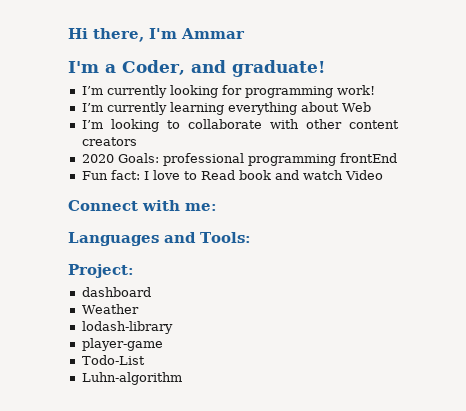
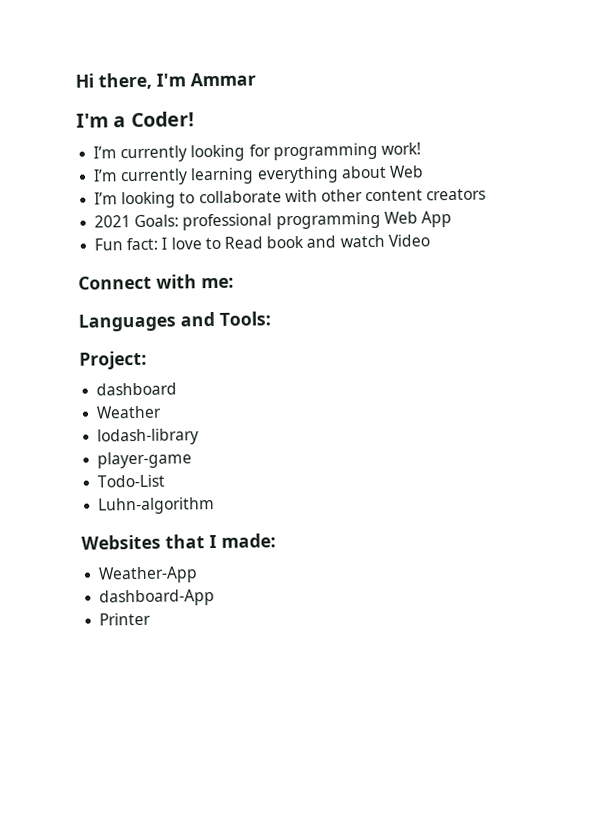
[122,60,325,77] Coder, and graduate! -> [130,111,195,128] Coder!
[81,154,114,163] 2020 -> [94,215,132,228] 2021
[339,153,397,163] frontEnd -> [383,211,452,228] Web App
(182, 378) none -> [81,533,276,550] [98,566,199,584] [99,589,216,607] [99,612,152,626] // Websites that I made: // Weather-App // dashboard-App // Printer

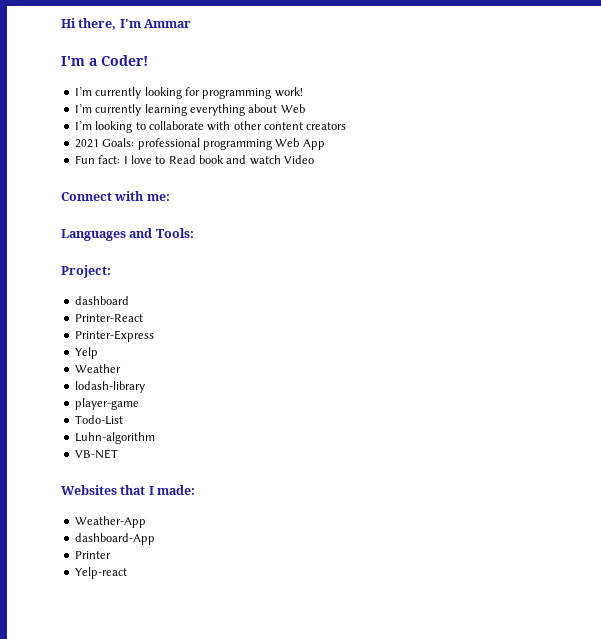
(178, 389) none -> [74,314,143,322] [74,330,154,342] [74,347,98,359] // Printer-React // Printer-Express // Yelp
(216, 506) none -> [74,449,118,459] // VB-NET
(152, 619) none -> [74,567,127,579] // Yelp-react

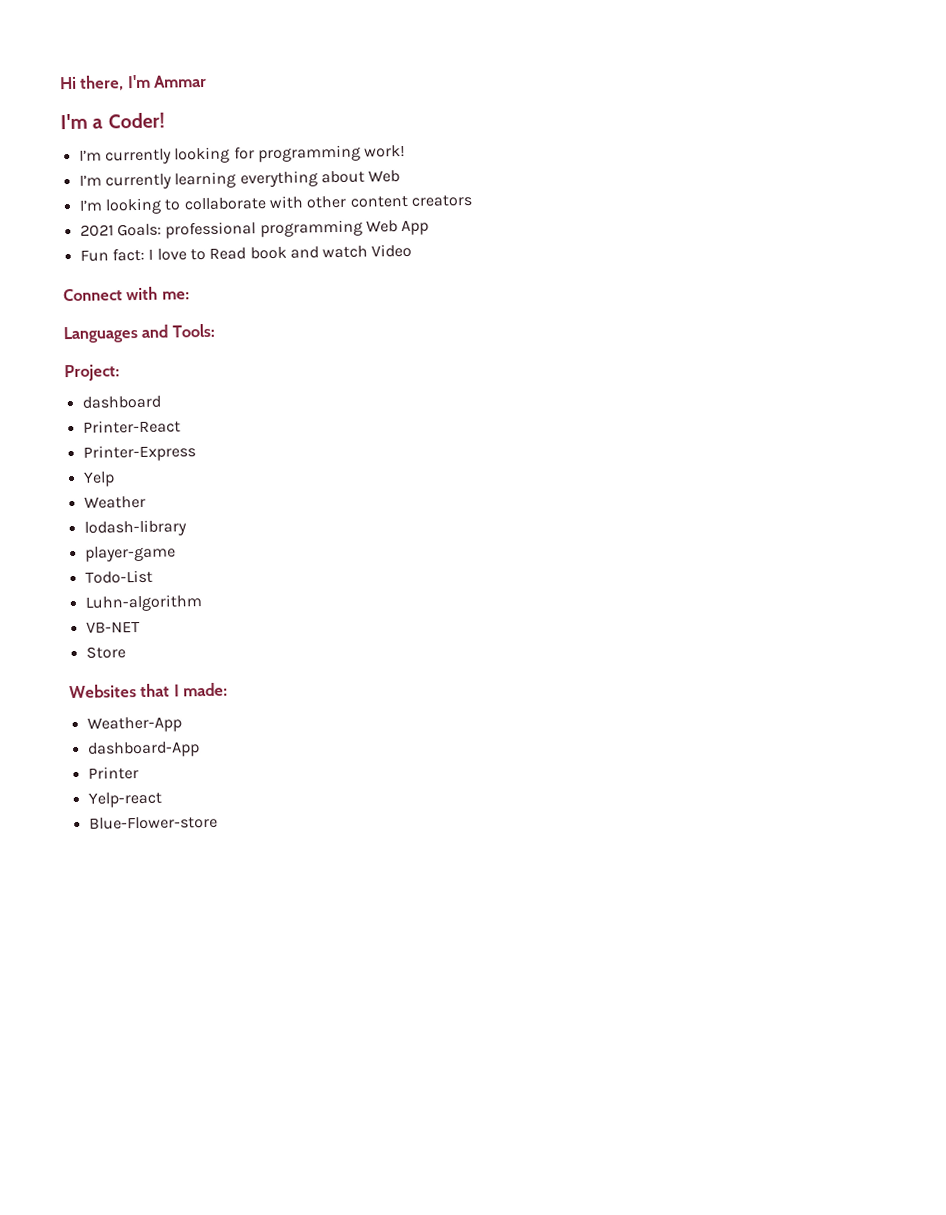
(118, 454) none -> [85,646,126,659] // Store
(127, 573) none -> [88,815,218,830] // Blue-Flower-store

